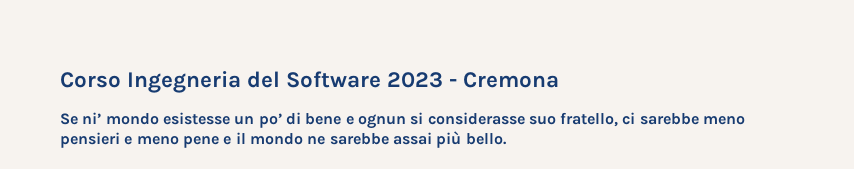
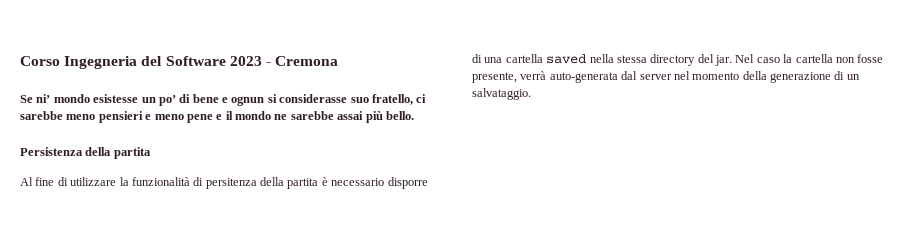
(507, 139) none -> [20,147,151,159] [20,177,428,189] [472,54,884,66] [472,71,860,83] [472,88,531,100] // Persistenza della partita // Al fine di utilizzare la funzionalità di persitenza della partita è necessario disporre di una cartella saved nella stessa directory del jar. Nel caso la cartella non fosse presente, verrà auto-generata dal server nel momento della generazione di un salvataggio.

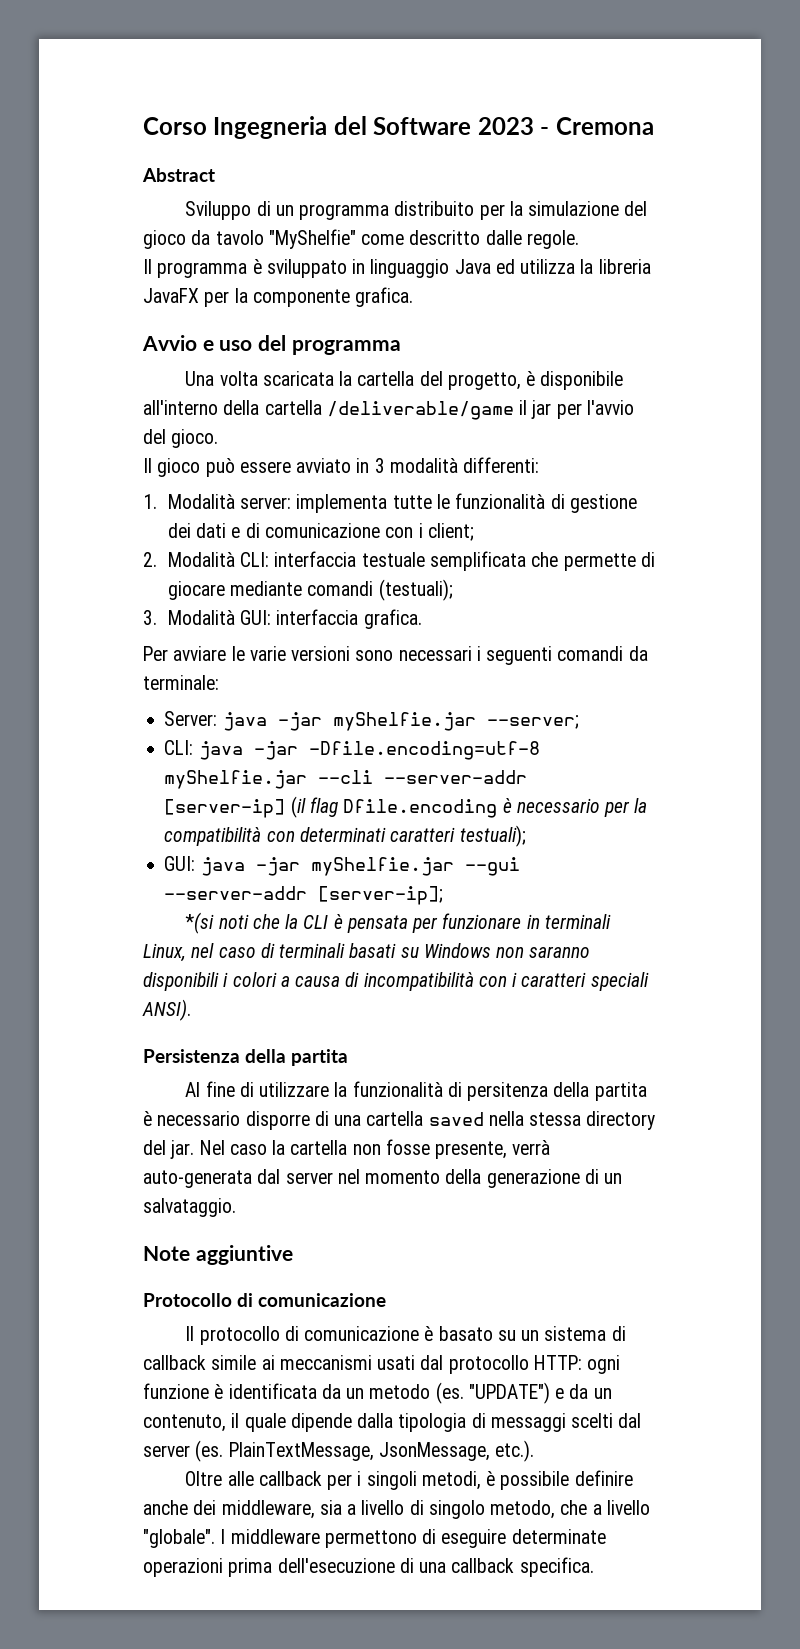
[20,94,427,106] [20,111,414,123] Se ni’ mondo esistesse un po’ di bene e ognun si considerasse suo fratello, ci sarebbe meno pensieri e meno pene e il mondo ne sarebbe assai più bello. -> [142,168,215,182] [185,201,648,220] [143,229,579,249] [143,259,651,278] [143,287,414,307] [142,335,401,355] [185,371,624,390] [143,400,634,420] [143,429,219,448] [143,457,540,477] [143,493,637,513] [167,523,474,541] [143,551,655,571] [167,579,453,601] [143,609,422,629] [143,646,648,665] [143,675,219,690] [164,711,579,731] [164,740,540,760] [164,770,528,789] [164,796,648,818] [164,825,526,847] [164,856,520,876] [164,886,444,905] [185,912,611,934] [143,943,591,962] [143,972,649,991] [142,999,191,1021] Abstract // Sviluppo di un programma distribuito per la simulazione del gioco da tavolo "MyShelfie" come descritto dalle regole. // Il programma è sviluppato in linguaggio Java ed utilizza la libreria JavaFX per la componente grafica. // Avvio e uso del programma // Una volta scaricata la cartella del progetto, è disponibile all'interno della cartella /deliverable/game il jar per l'avvio del gioco. // Il gioco può essere avviato in 3 modalità differenti: // 1. Modalità server: implementa tutte le funzionalità di gestione dei dati e di comunicazione con i client; // 2. Modalità CLI: interfaccia testuale semplificata che permette di giocare mediante comandi (testuali); // 3. Modalità GUI: interfaccia grafica. // Per avviare le varie versioni sono necessari i seguenti comandi da terminale: // Server: java -jar myShelfie.jar --server; // CLI: java -jar -Dfile.encoding=utf-8 myShelfie.jar --cli --server-addr [server-ip] (il flag Dfile.encoding è necessario per la compatibilità con determinati caratteri testuali); // GUI: java -jar myShelfie.jar --gui --server-addr [server-ip]; // *(si noti che la CLI è pensata per funzionare in terminali Linux, nel caso di terminali basati su Windows non saranno disponibili i colori a causa di incompatibilità con i caratteri speciali ANSI).
(531, 94) none -> [143,1245,293,1265] [143,1293,387,1307] [185,1326,626,1345] [143,1355,621,1374] [143,1382,612,1404] [143,1413,642,1432] [143,1440,535,1462] [185,1470,633,1490] [143,1500,650,1519] [143,1529,606,1548] [143,1557,594,1577] // Note aggiuntive // Protocollo di comunicazione // Il protocollo di comunicazione è basato su un sistema di callback simile ai meccanismi usati dal protocollo HTTP: ogni funzione è identificata da un metodo (es. "UPDATE") e da un contenuto, il quale dipende dalla tipologia di messaggi scelti dal server (es. PlainTextMessage, JsonMessage, etc.). // Oltre alle callback per i singoli metodi, è possibile definire anche dei middleware, sia a livello di singolo metodo, che a livello "globale". I middleware permettono di eseguire determinate operazioni prima dell'esecuzione di una callback specifica.

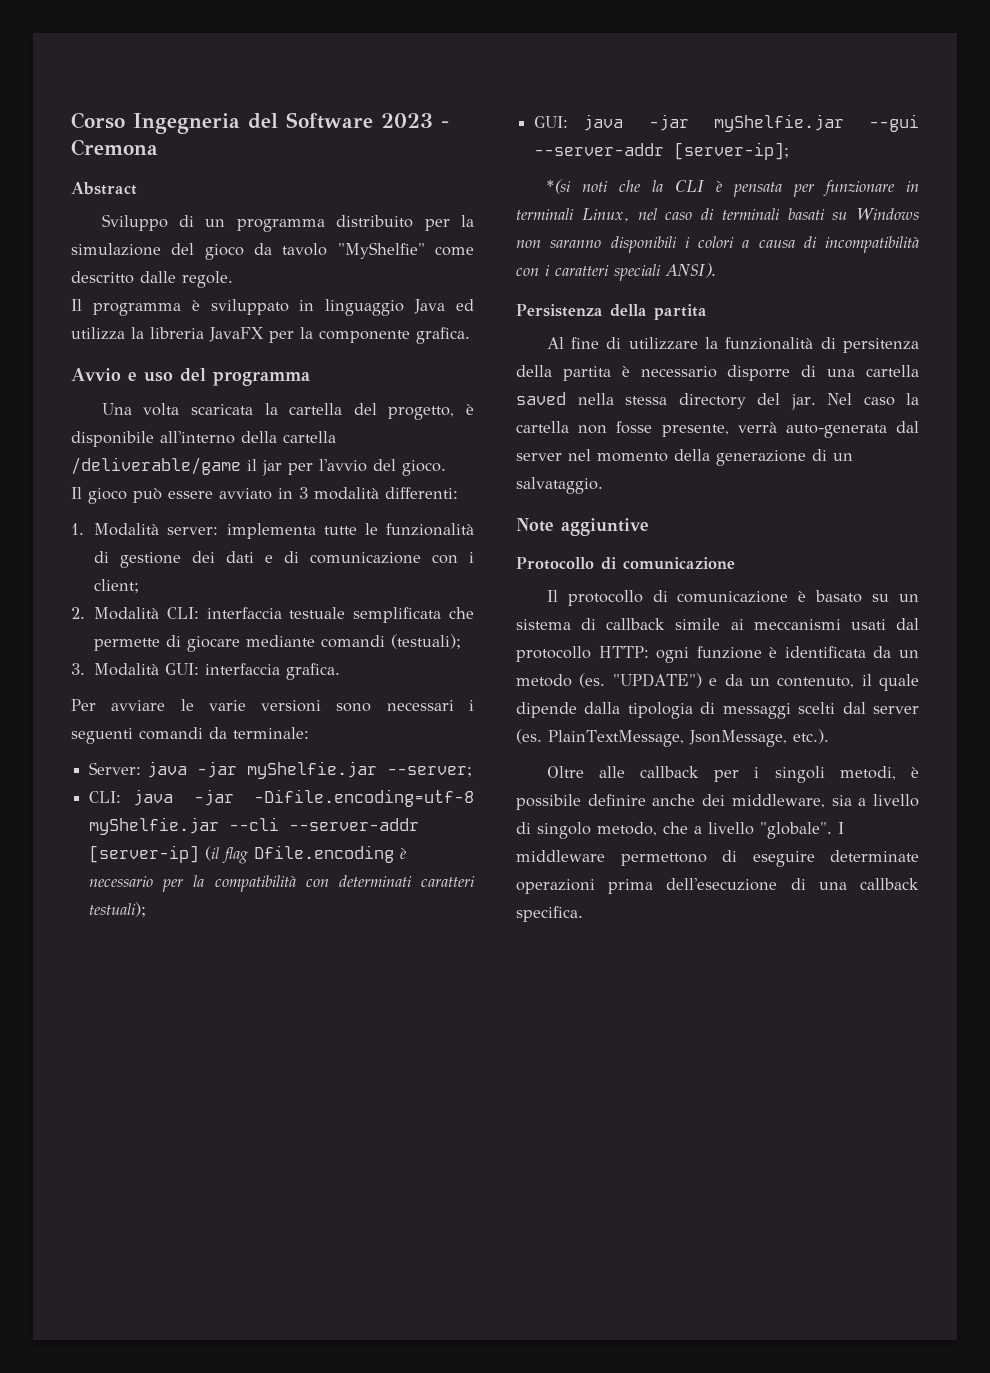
[308,741,540,760] -Dfile.encoding=utf-8 -> [254,789,474,807] -Difile.encoding=utf-8

